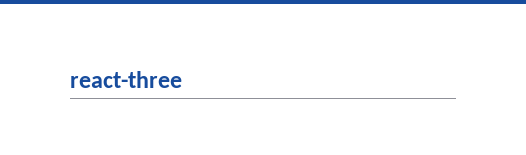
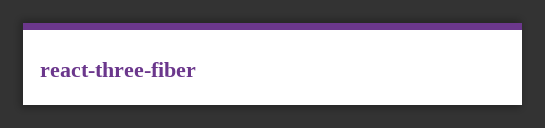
[70,71,182,88] react-three -> [40,62,196,77] react-three-fiber

